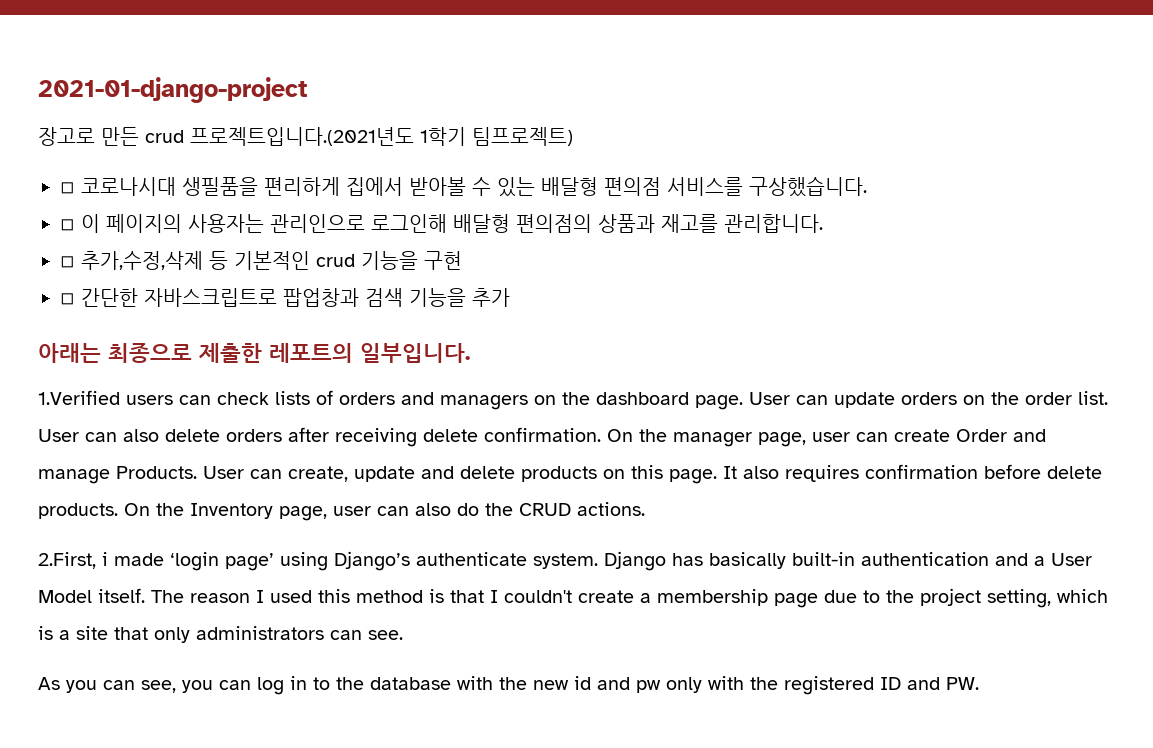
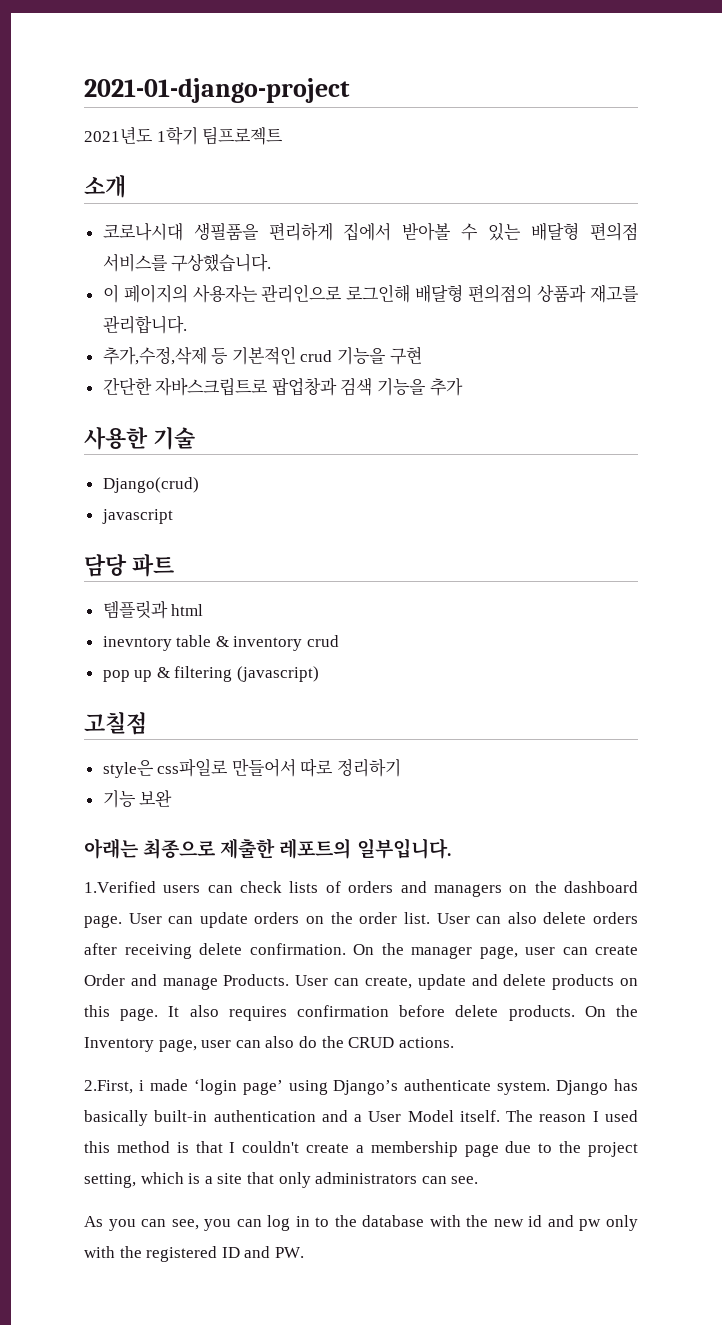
[38,127,573,146] [60,182,75,194] 장고로 만든 crud 프로젝트입니다.(2021년도 1학기 팀프로젝트) // ◽ -> [84,126,284,145] [84,175,126,198] 2021년도 1학기 팀프로젝트 // 소개 //
[60,219,75,231] ◽ -> (272, 263) none
[60,256,75,268] ◽ -> (187, 325) none
[60,293,75,305] ◽ -> (422, 355) none
(510, 297) none -> [84,426,195,450] [102,477,199,493] [101,509,173,524] [84,553,174,577] [102,600,204,619] [102,635,340,651] [102,666,320,682] [84,711,147,735] [102,758,402,778] [102,790,173,808] // 사용한 기술 // Django(crud) // javascript // 담당 파트 // 템플릿과 html // inevntory table & inventory crud // pop up & filtering (javascript) // 고칠점 // style은 css파일로 만들어서 따로 정리하기 // 기능 보완

